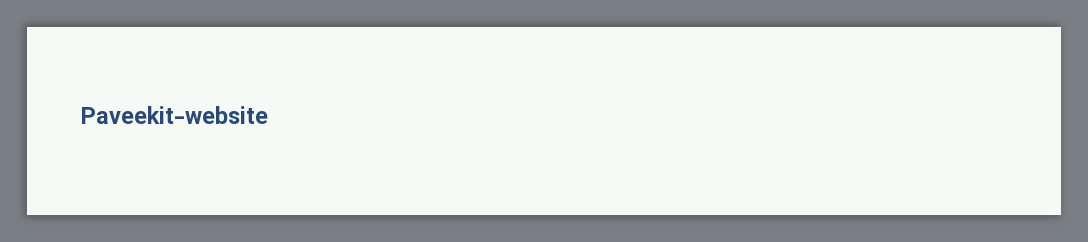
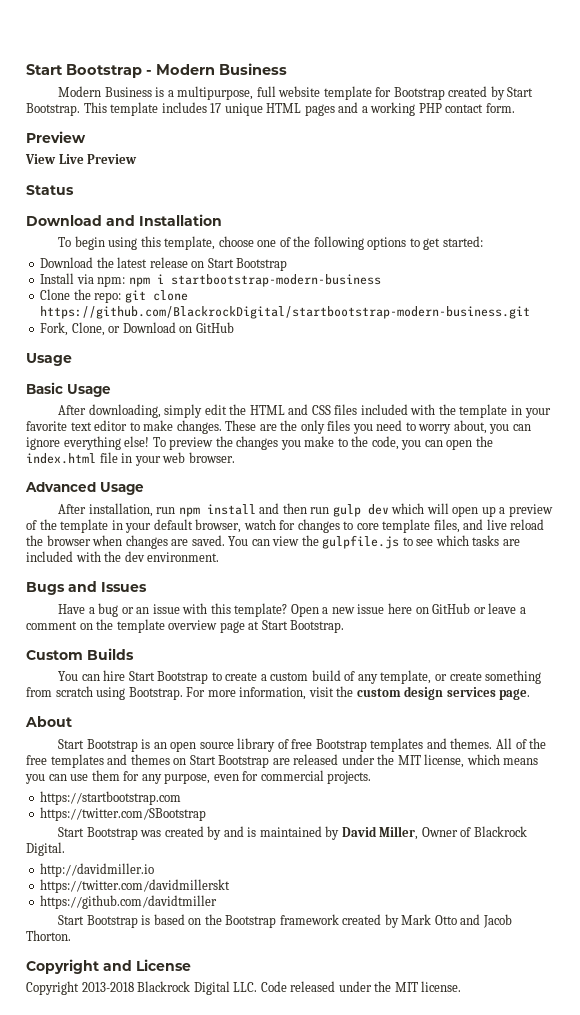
[81,106,268,124] Paveekit-website -> [26,63,287,78] [58,86,534,100] [26,102,515,116] [26,131,86,143] [25,154,138,164] [26,185,74,195] [26,214,222,226] [58,236,483,250] [40,257,288,271] [40,273,381,287] [40,289,188,303] [40,306,531,319] [40,322,234,336] [26,353,72,366] [26,382,111,397] [58,404,551,418] [26,420,531,434] [26,436,493,450] [26,452,235,466] [25,482,144,495] [58,503,553,517] [26,519,545,533] [26,535,520,549] [26,551,220,562] [26,581,147,595] [58,603,526,617] [26,619,345,633] [26,648,134,660] [58,670,542,684] [26,686,531,700] [25,716,72,727] [58,738,547,752] [26,754,539,768] [25,770,372,784] [40,791,182,805] [40,807,207,821] [58,826,527,840] [26,842,65,856] [40,863,155,877] [40,879,231,893] [40,895,218,909] [58,914,512,928] [26,930,71,941] [26,959,191,974] [26,981,462,995] Start Bootstrap - Modern Business // Modern Business is a multipurpose, full website template for Bootstrap created by Start Bootstrap. This template includes 17 unique HTML pages and a working PHP contact form. // Preview // View Live Preview // Status // Download and Installation // To begin using this template, choose one of the following options to get started: // Download the latest release on Start Bootstrap // Install via npm: npm i startbootstrap-modern-business // Clone the repo: git clone https://github.com/BlackrockDigital/startbootstrap-modern-business.git // Fork, Clone, or Download on GitHub // Usage // Basic Usage // After downloading, simply edit the HTML and CSS files included with the template in your favorite text editor to make changes. These are the only files you need to worry about, you can ignore everything else! To preview the changes you make to the code, you can open the index.html file in your web browser. // Advanced Usage // After installation, run npm install and then run gulp dev which will open up a preview of the template in your default browser, watch for changes to core template files, and live reload the browser when changes are saved. You can view the gulpfile.js to see which tasks are included with the dev environment. // Bugs and Issues // Have a bug or an issue with this template? Open a new issue here on GitHub or leave a comment on the template overview page at Start Bootstrap. // Custom Builds // You can hire Start Bootstrap to create a custom build of any template, or create something from scratch using Bootstrap. For more information, visit the custom design services page. // About // Start Bootstrap is an open source library of free Bootstrap templates and themes. All of the free templates and themes on Start Bootstrap are released under the MIT license, which means you can use them for any purpose, even for commercial projects. // https://startbootstrap.com // https://twitter.com/SBootstrap // Start Bootstrap was created by and is maintained by David Miller, Owner of Blackrock Digital. // http://davidmiller.io // https://twitter.com/davidmillerskt // https://github.com/davidtmiller // Start Bootstrap is based on the Bootstrap framework created by Mark Otto and Jacob Thorton. // Copyright and License // Copyright 2013-2018 Blackrock Digital LLC. Code released under the MIT license.

